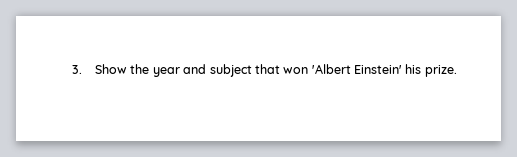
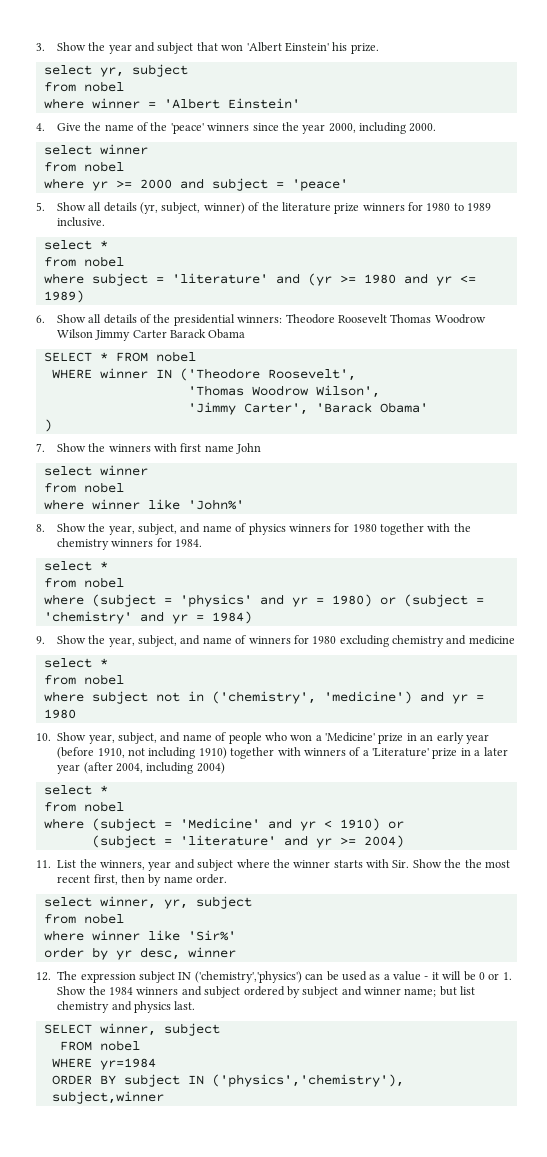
(457, 71) none -> [43,64,188,77] [43,81,124,92] [43,98,300,109] [36,122,437,134] [43,144,148,155] [43,161,124,172] [43,178,348,191] [36,202,492,214] [56,217,105,227] [43,240,108,250] [43,256,124,267] [43,273,476,286] [43,290,84,303] [36,314,486,326] [56,329,246,341] [43,351,196,362] [51,368,356,381] [187,385,380,398] [187,402,428,415] [43,419,52,432] [36,443,262,454] [43,465,148,476] [43,482,124,493] [43,499,244,510] [36,523,471,535] [56,538,203,550] [43,561,108,571] [43,577,124,588] [43,594,484,607] [43,611,252,624] [36,635,515,647] [43,658,108,668] [43,674,124,685] [43,691,484,704] [43,709,76,719] [36,732,489,744] [57,747,508,759] [57,762,225,774] [43,785,108,795] [43,801,124,812] [43,818,404,831] [91,835,404,848] [36,859,510,871] [57,874,228,886] [43,896,252,909] [43,913,124,924] [43,930,236,941] [43,947,236,960] [36,971,512,983] [57,986,476,998] [57,1001,196,1013] [43,1023,220,1036] [59,1040,140,1051] [51,1058,156,1070] [51,1074,404,1087] [51,1091,164,1104] // select yr, subject // from nobel // where winner = 'Albert Einstein' // 4. Give the name of the 'peace' winners since the year 2000, including 2000. // select winner // from nobel // where yr >= 2000 and subject = 'peace' // 5. Show all details (yr, subject, winner) of the literature prize winners for 1980 to 1989 inclusive. // select * // from nobel // where subject = 'literature' and (yr >= 1980 and yr <= 1989) // 6. Show all details of the presidential winners: Theodore Roosevelt Thomas Woodrow Wilson Jimmy Carter Barack Obama // SELECT * FROM nobel // WHERE winner IN ('Theodore Roosevelt', // 'Thomas Woodrow Wilson', // 'Jimmy Carter', 'Barack Obama' // ) // 7. Show the winners with first name John // select winner // from nobel // where winner like 'John%' // 8. Show the year, subject, and name of physics winners for 1980 together with the chemistry winners for 1984. // select * // from nobel // where (subject = 'physics' and yr = 1980) or (subject = 'chemistry' and yr = 1984) // 9. Show the year, subject, and name of winners for 1980 excluding chemistry and medicine // select * // from nobel // where subject not in ('chemistry', 'medicine') and yr = 1980 // 10. Show year, subject, and name of people who won a 'Medicine' prize in an early year (before 1910, not including 1910) together with winners of a 'Literature' prize in a later year (after 2004, including 2004) // select * // from nobel // where (subject = 'Medicine' and yr < 1910) or // (subject = 'literature' and yr >= 2004) // 11. List the winners, year and subject where the winner starts with Sir. Show the the most recent first, then by name order. // select winner, yr, subject // from nobel // where winner like 'Sir%' // order by yr desc, winner // 12. The expression subject IN ('chemistry','physics') can be used as a value - it will be 0 or 1. Show the 1984 winners and subject ordered by subject and winner name; but list chemistry and physics last. // SELECT winner, subject // FROM nobel // WHERE yr=1984 // ORDER BY subject IN ('physics','chemistry'), subject,winner

